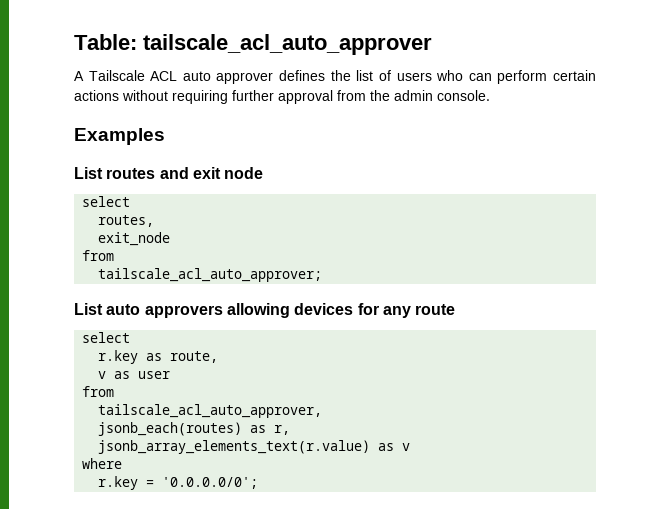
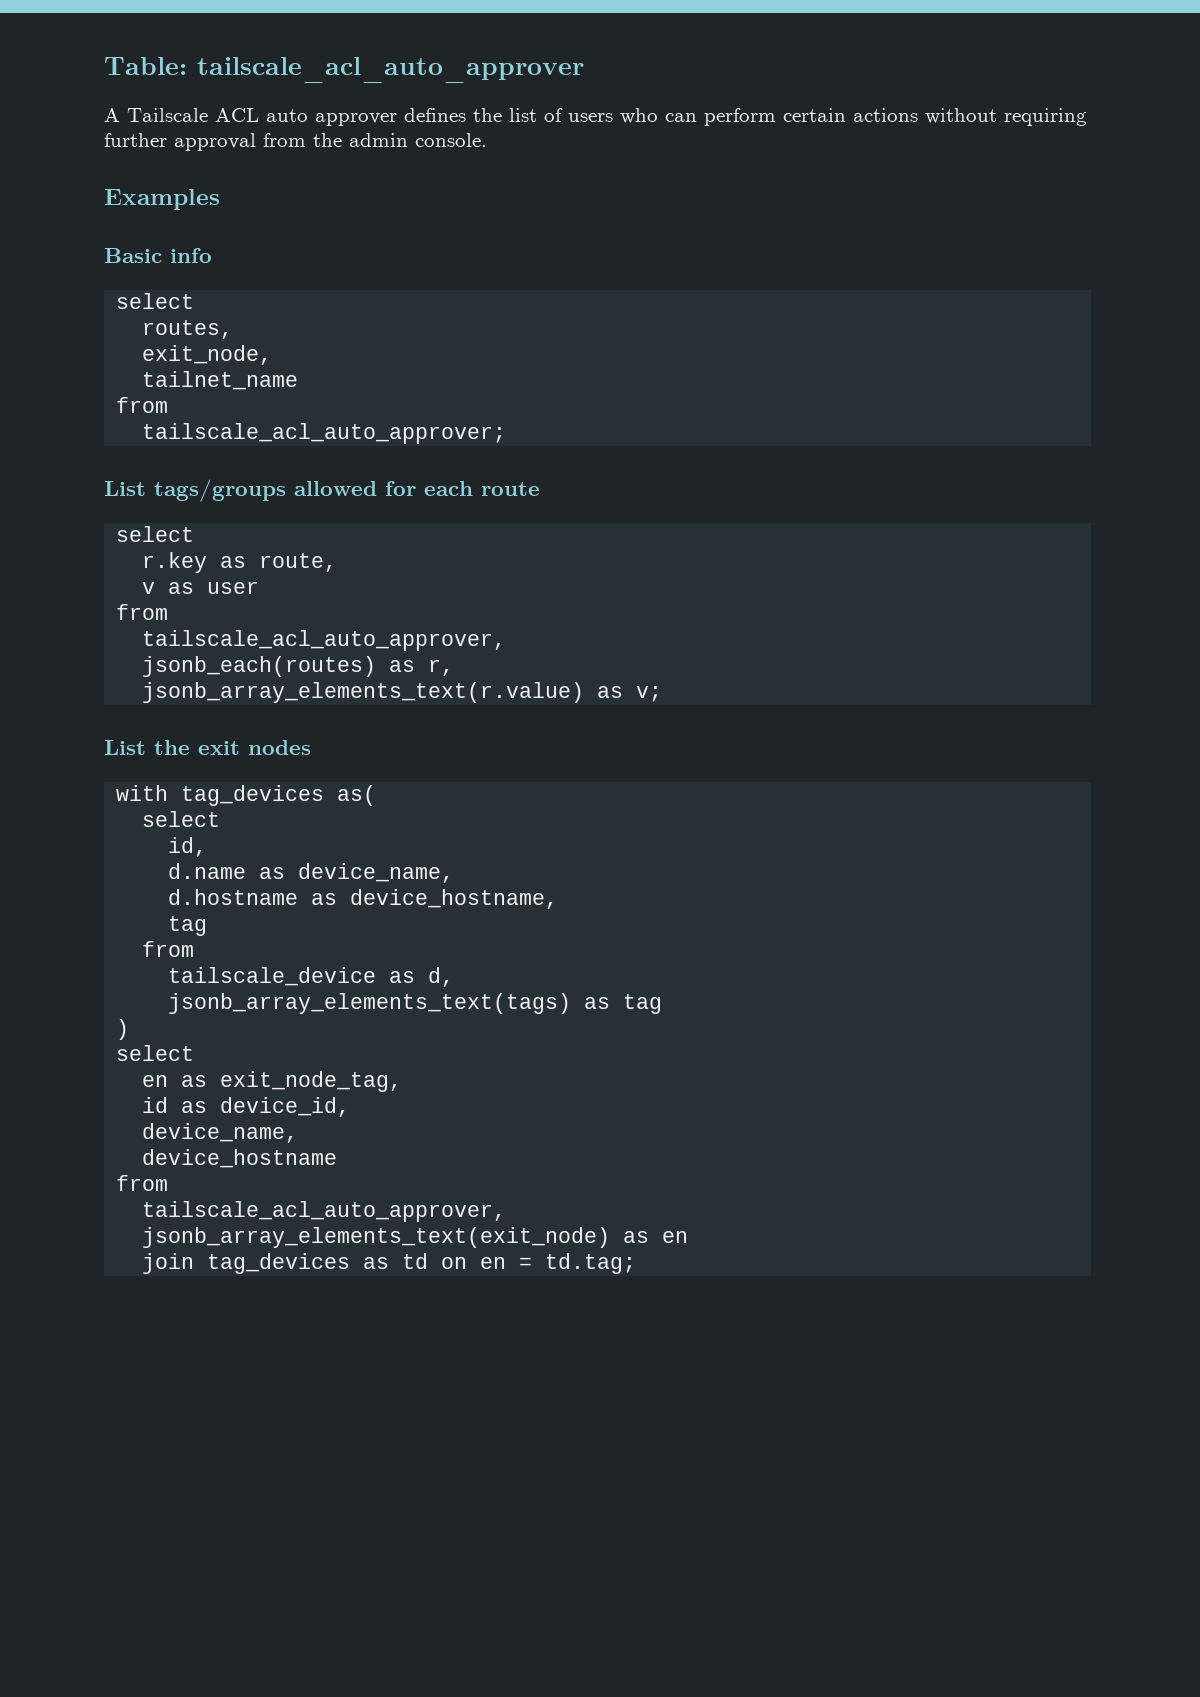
[74,167,264,179] List routes and exit node -> [104,248,212,263] Basic info
[98,232,171,246] exit_node -> [142,345,273,365] [142,371,299,390] exit_node, // tailnet_name
[106,303,411,318] auto approvers allowing devices for any -> [154,479,473,502] tags/groups allowed for each
[402,443,411,451] [82,458,123,469] [98,476,259,490] v // where // r.key = '0.0.0.0/0'; -> [636,686,663,702] [104,740,311,755] [116,785,377,806] [142,811,221,827] [168,837,208,857] [168,863,455,883] [168,889,559,909] [168,916,208,936] [142,941,195,957] [168,967,455,987] [168,993,663,1014] [116,1019,130,1040] [116,1045,195,1061] [142,1071,403,1092] [142,1097,351,1117] [142,1123,299,1143] [142,1149,338,1168] [116,1175,169,1191] [142,1201,507,1222] [142,1227,689,1248] [142,1253,637,1274] v; // List the exit nodes // with tag_devices as( // select // id, // d.name as device_name, // d.hostname as device_hostname, // tag // from // tailscale_device as d, // jsonb_array_elements_text(tags) as tag // ) // select // en as exit_node_tag, // id as device_id, // device_name, // device_hostname // from // tailscale_acl_auto_approver, // jsonb_array_elements_text(exit_node) as en // join tag_devices as td on en = td.tag;

